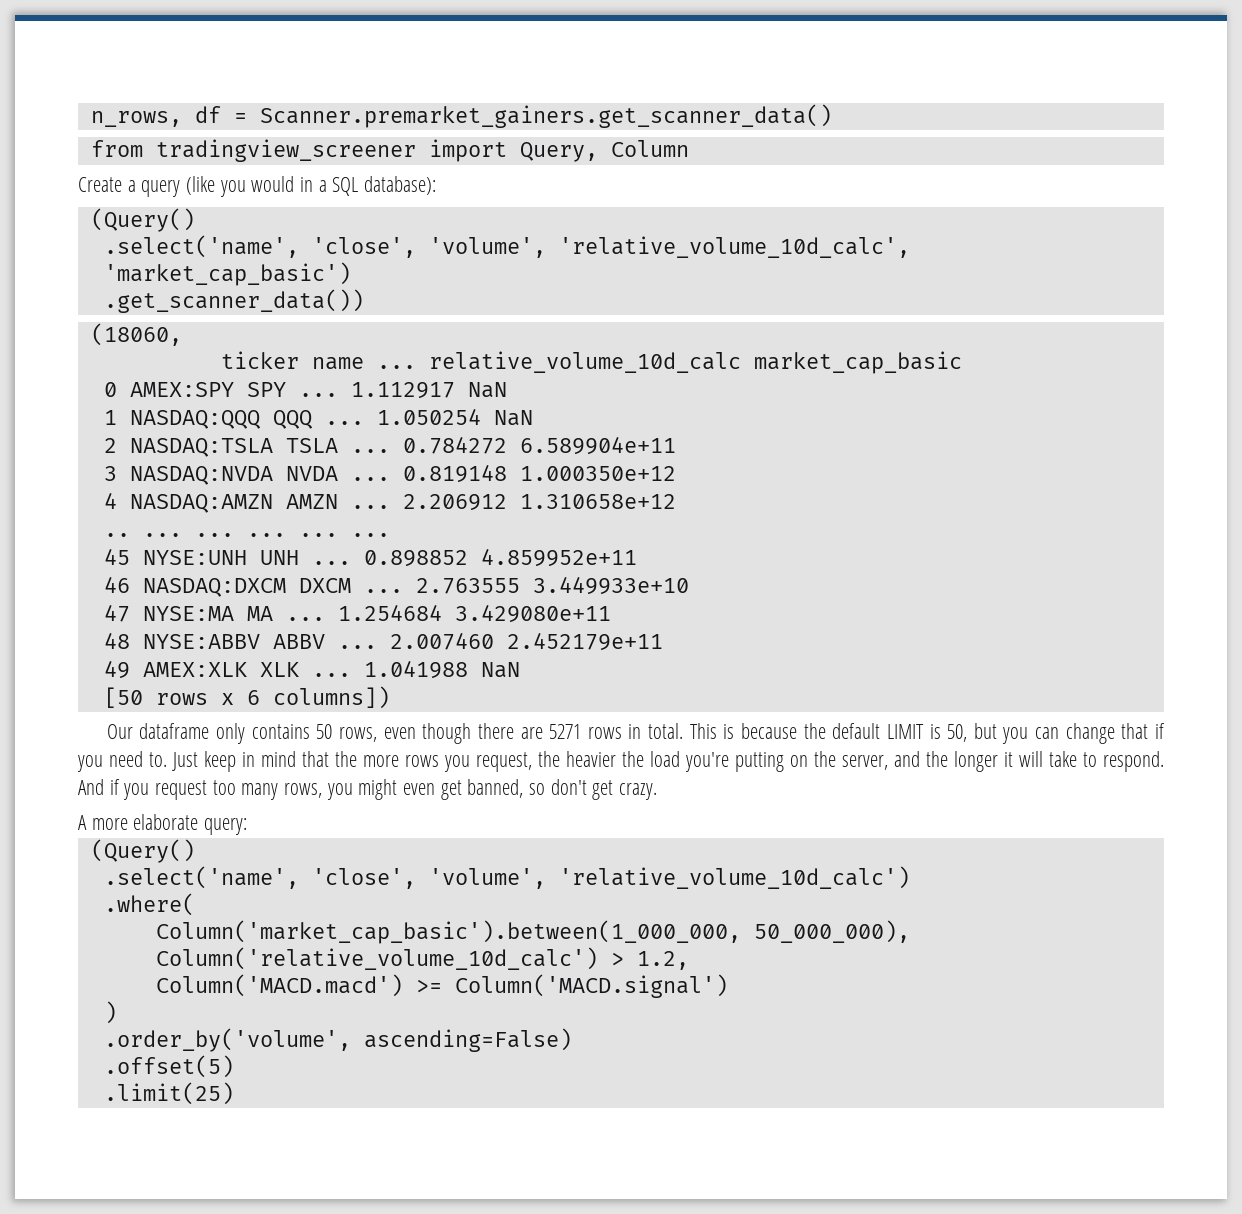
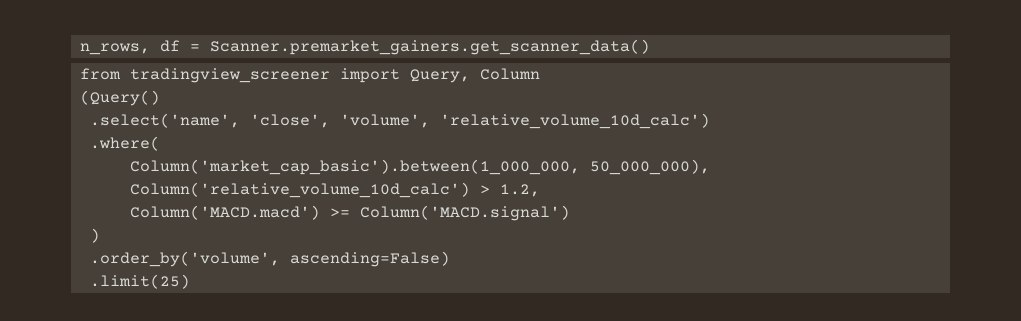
[78,176,437,197] [90,208,195,232] [103,235,910,258] [103,262,351,286] [103,289,364,313] [90,323,182,346] [220,351,962,374] [103,382,507,399] [103,409,533,429] [103,437,676,457] [103,465,676,485] [103,493,676,513] [103,533,390,537] [103,549,637,567] [103,577,689,597] [103,605,611,623] [103,633,663,651] [103,661,520,679] [103,686,390,709] [106,723,1166,744] [77,751,1165,772] [78,779,658,800] [78,814,248,835] // Create a query (like you would in a SQL database): // (Query() // .select('name', 'close', 'volume', 'relative_volume_10d_calc', 'market_cap_basic') // .get_scanner_data()) // (18060, // ticker name ... relative_volume_10d_calc market_cap_basic // 0 AMEX:SPY SPY ... 1.112917 NaN // 1 NASDAQ:QQQ QQQ ... 1.050254 NaN // 2 NASDAQ:TSLA TSLA ... 0.784272 6.589904e+11 // 3 NASDAQ:NVDA NVDA ... 0.819148 1.000350e+12 // 4 NASDAQ:AMZN AMZN ... 2.206912 1.310658e+12 // .. ... ... ... ... ... // 45 NYSE:UNH UNH ... 0.898852 4.859952e+11 // 46 NASDAQ:DXCM DXCM ... 2.763555 3.449933e+10 // 47 NYSE:MA MA ... 1.254684 3.429080e+11 // 48 NYSE:ABBV ABBV ... 2.007460 2.452179e+11 // 49 AMEX:XLK XLK ... 1.041988 NaN // [50 rows x 6 columns]) // Our dataframe only contains 50 rows, even though there are 5271 rows in total. This is because the default LIMIT is 50, but you can change that if you need to. Just keep in mind that the more rows you request, the heavier the load you're putting on the server, and the longer it will take to respond. And if you request too many rows, you might even get banned, so don't get crazy. // A more elaborate query: -> (540, 74) none
[103,1055,234,1078] // .offset(5) -> (450, 259) none

